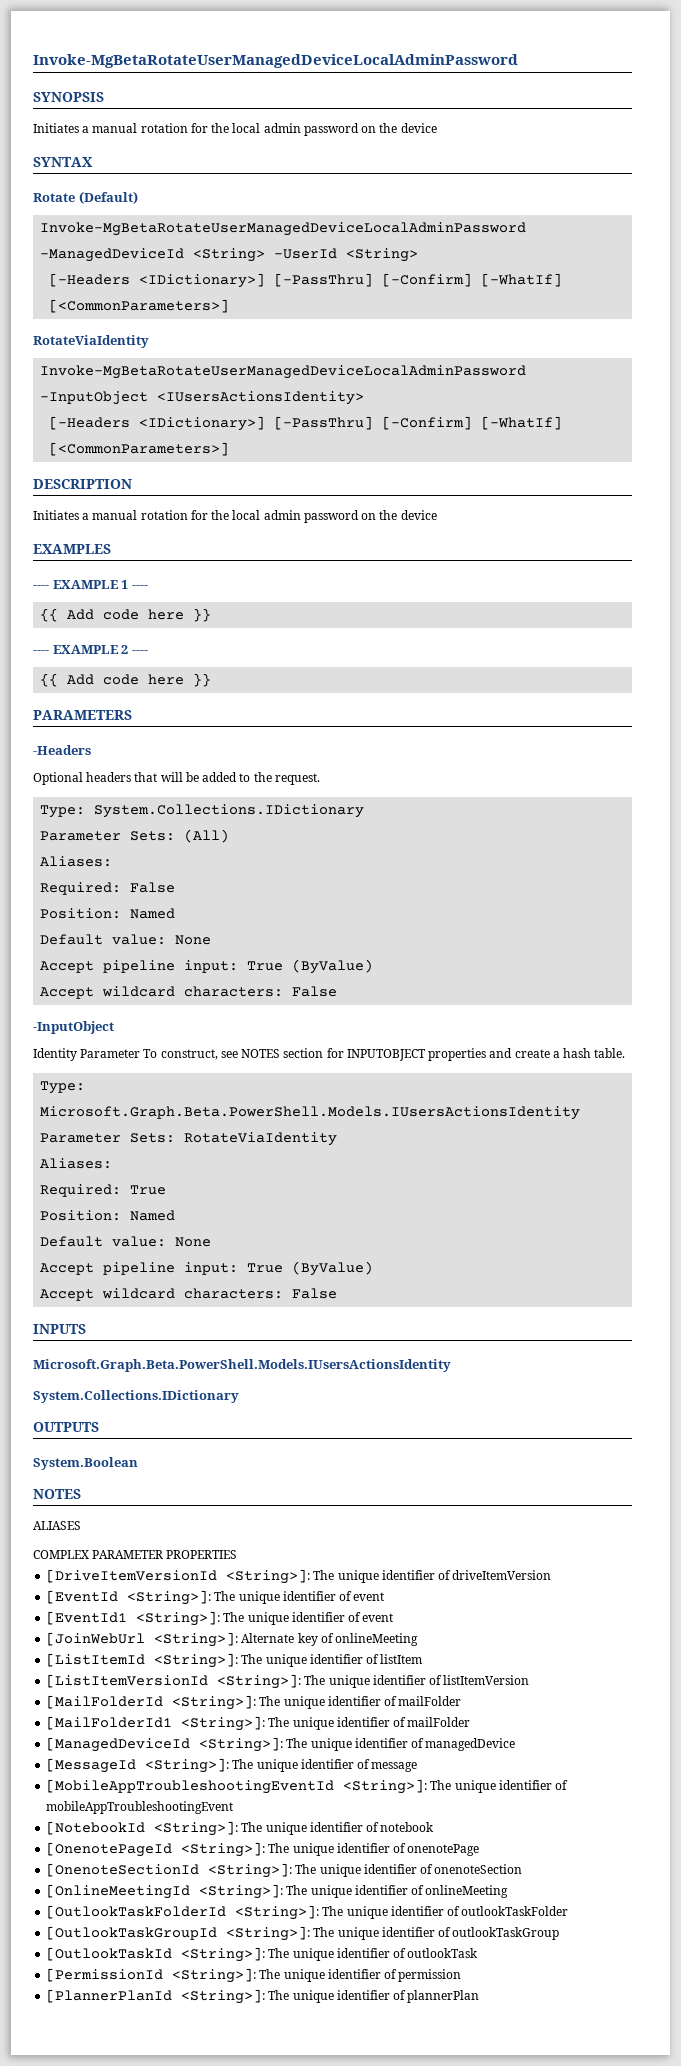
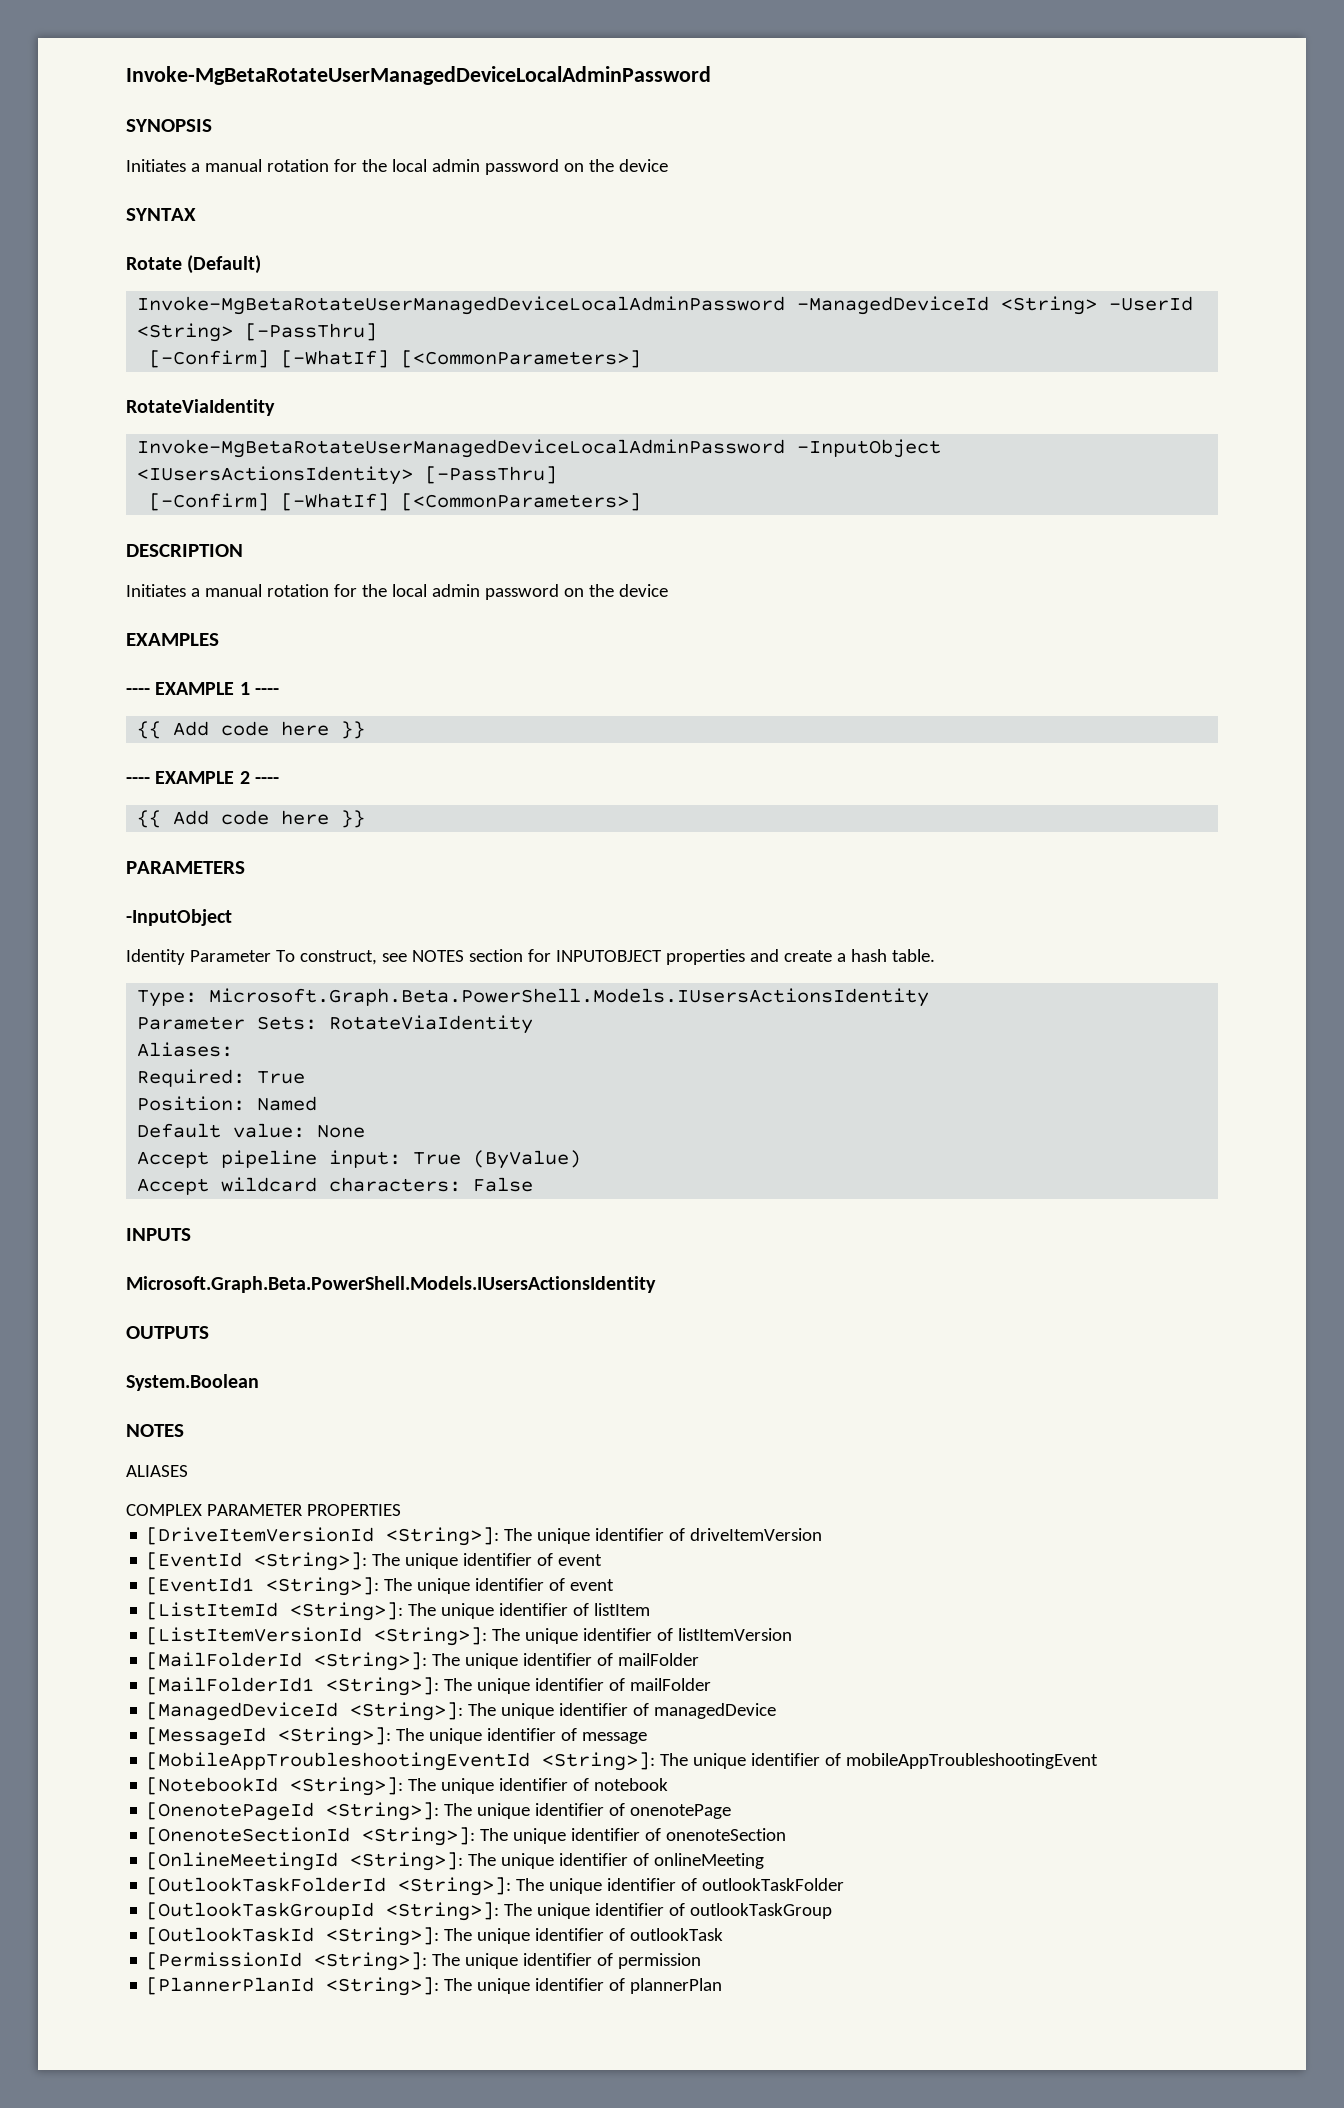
[49,273,374,288] // [-Headers <IDictionary>] [-PassThru] -> [245,323,378,341] [-PassThru] //
[49,416,374,431] // [-Headers <IDictionary>] [-PassThru] -> [425,466,558,484] [-PassThru] //
[33,745,91,755] [33,772,320,785] [40,804,365,818] [40,829,230,843] [40,856,113,867] [40,882,176,895] [40,908,176,919] [40,934,212,945] [40,959,374,974] [40,986,338,999] // -Headers // Optional headers that will be added to the request. // Type: System.Collections.IDictionary // Parameter Sets: (All) // Aliases: // Required: False // Position: Named // Default value: None // Accept pipeline input: True (ByValue) // Accept wildcard characters: False -> (245, 867) none
[33,1390,239,1403] // System.Collections.IDictionary -> (656, 1284) none
[46,1632,419,1647] // [JoinWebUrl <String>]: Alternate key of onlineMeeting -> (615, 1585) none

